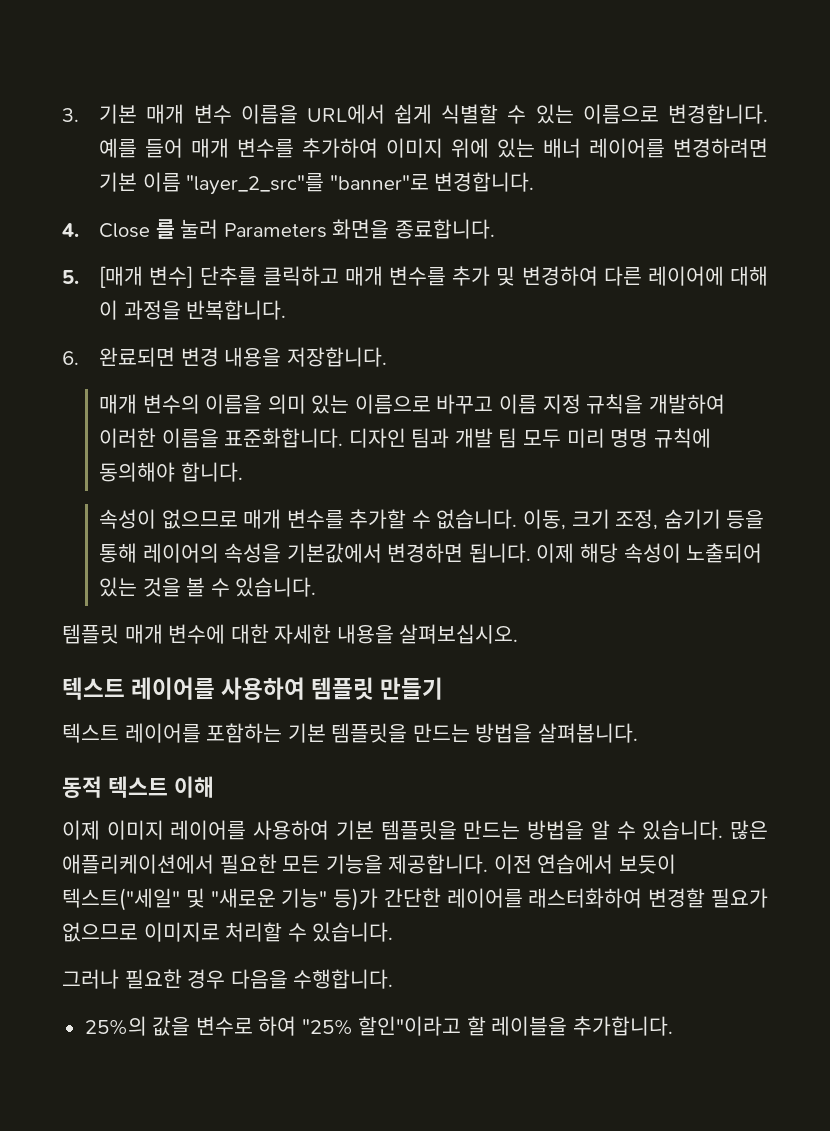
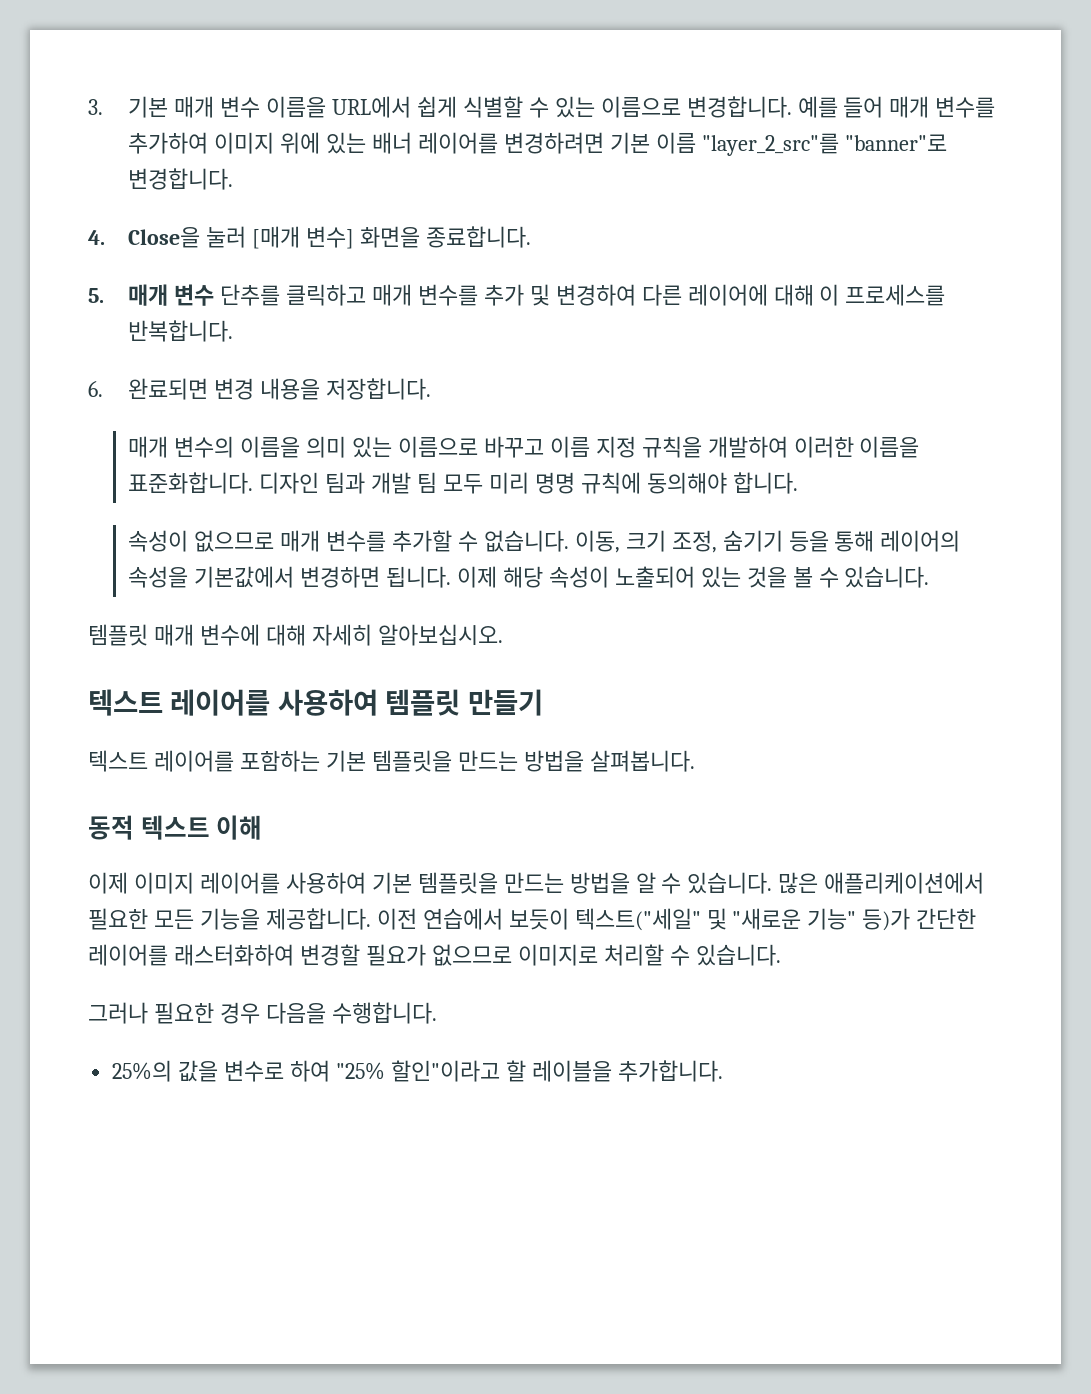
[99,219,327,239] Close 를 눌러 Parameters -> [128,226,355,249] Close을 눌러 [매개 변수]
[99,266,194,288] [매개 변수] -> [128,284,215,306] 매개 변수
[123,300,181,320] 과정을 -> [845,284,946,306] 프로세스를
[230,624,519,644] 대한 자세한 내용을 살펴보십시오. -> [265,624,503,646] 대해 자세히 알아보십시오.

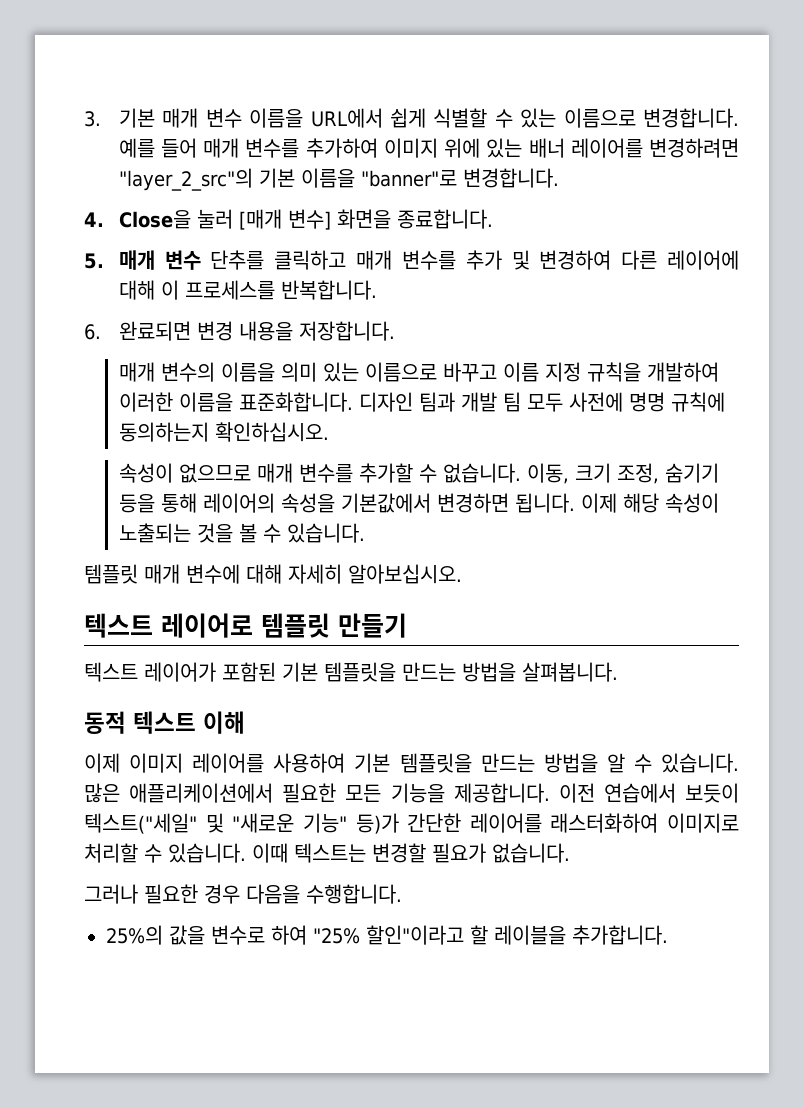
[609,132,839,156] 기본 이름 "layer_2_src"를 -> [118,168,355,191] "layer_2_src"의 기본 이름을
[488,472,529,494] 미리 -> [568,392,623,412] 사전에
[646,472,798,494] 동의해야 합니다. -> [118,422,329,442] 동의하는지 확인하십시오.
[614,566,741,588] 노출되어 있는 -> [118,523,191,543] 노출되는
[170,689,378,716] 레이어를 사용하여 -> [161,613,253,638] 레이어로
[153,750,320,772] 레이어를 포함하는 -> [144,662,276,682] 레이어가 포함된
[299,944,512,966] 변경할 필요가 없으므로 -> (659, 823) none
(781, 955) none -> [252,843,570,863] 이때 텍스트는 변경할 필요가 없습니다.

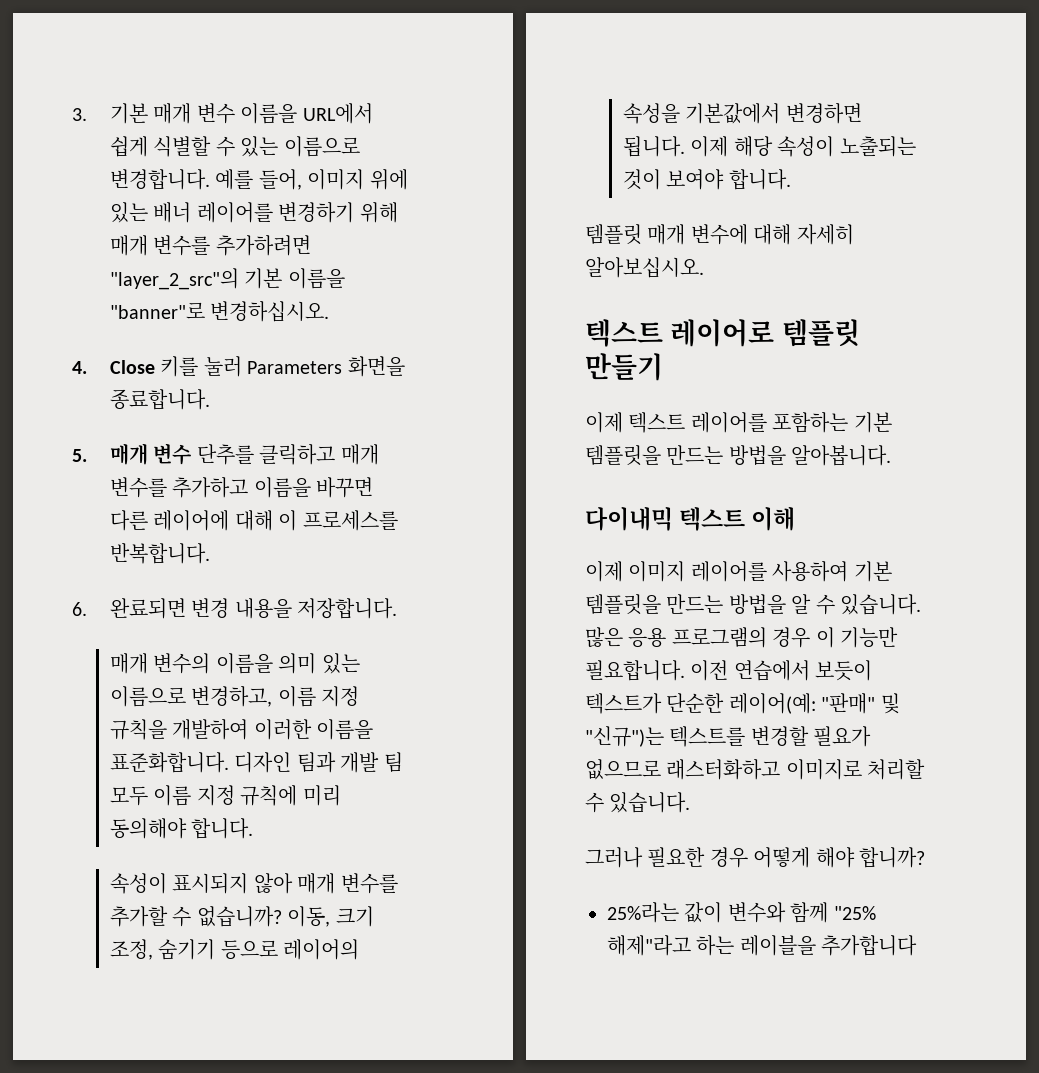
[161,138,378,158] 들어 매개 변수를 추가하여 -> [258,169,302,190] 들어,
[649,138,740,158] 변경하려면 -> [278,202,398,223] [110,235,311,256] 변경하기 위해 매개 변수를 추가하려면
[462,168,559,188] 변경합니다. -> [210,301,330,322] 변경하십시오.
[118,209,331,230] Close을 눌러 [매개 변수] -> [110,356,343,377] Close 키를 눌러 Parameters
[465,250,612,270] 추가 및 변경하여 -> [172,477,374,498] 추가하고 이름을 바꾸면
[442,362,497,382] 바꾸고 -> [191,686,273,707] 변경하고,
[568,392,725,412] [118,422,329,442] [118,463,251,483] 사전에 명명 규칙에 동의하는지 확인하십시오. // 속성이 없으므로 -> [153,785,341,806] [110,818,254,839] [110,873,293,894] 이름 지정 규칙에 미리 동의해야 합니다. // 속성이 표시되지 않아
[442,463,521,483] 없습니다. -> [196,906,282,927] 없습니까?
[118,493,197,513] 등을 통해 -> [220,940,278,960] 등으로
[196,523,365,543] 것을 볼 수 있습니다. -> [623,169,791,190] 것이 보여야 합니다.
[84,662,618,682] [84,711,126,734] 텍스트 레이어가 포함된 기본 템플릿을 만드는 방법을 살펴봅니다. // 동적 -> [585,412,892,433] [585,445,892,466] [585,507,673,531] 이제 텍스트 레이어를 포함하는 기본 템플릿을 만드는 방법을 알아봅니다. // 다이내믹
[129,783,739,803] [84,813,739,834] [84,843,570,863] [84,884,402,904] [106,925,668,945] 애플리케이션에서 필요한 모든 기능을 제공합니다. 이전 연습에서 보듯이 텍스트("세일" 및 "새로운 기능" 등)가 간단한 레이어를 래스터화하여 이미지로 처리할 수 있습니다. 이때 텍스트는 변경할 필요가 없습니다. // 그러나 필요한 경우 다음을 수행합니다. // 25%의 값을 변수로 하여 "25% 할인"이라고 할 레이블을 추가합니다. -> [628,627,898,648] [585,660,873,681] [585,693,900,714] [585,726,872,747] [585,759,926,780] [585,792,691,813] [585,847,925,868] [607,902,876,923] [607,935,918,956] 응용 프로그램의 경우 이 기능만 필요합니다. 이전 연습에서 보듯이 텍스트가 단순한 레이어(예: "판매" 및 "신규")는 텍스트를 변경할 필요가 없으므로 래스터화하고 이미지로 처리할 수 있습니다. // 그러나 필요한 경우 어떻게 해야 합니까? // 25%라는 값이 변수와 함께 "25% 해제"라고 하는 레이블을 추가합니다

